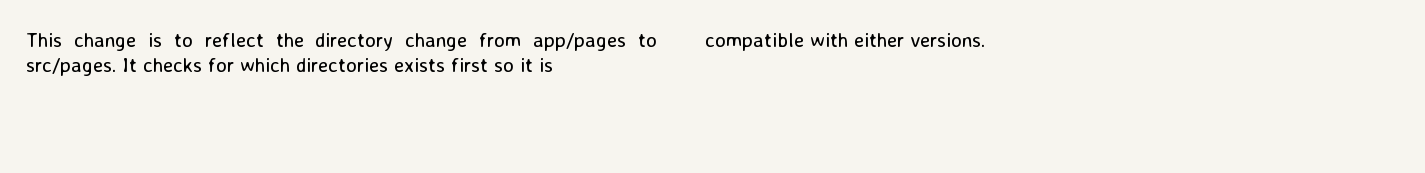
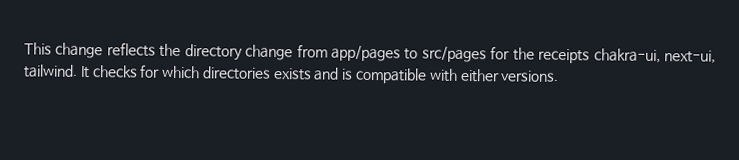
[147,33,264,47] is to reflect -> [106,42,156,57] reflects
[26,58,116,76] src/pages. -> [421,46,717,64] [24,64,78,78] src/pages for the receipts chakra-ui, next-ui, tailwind.
[451,58,533,72] first so it -> [313,67,340,81] and

